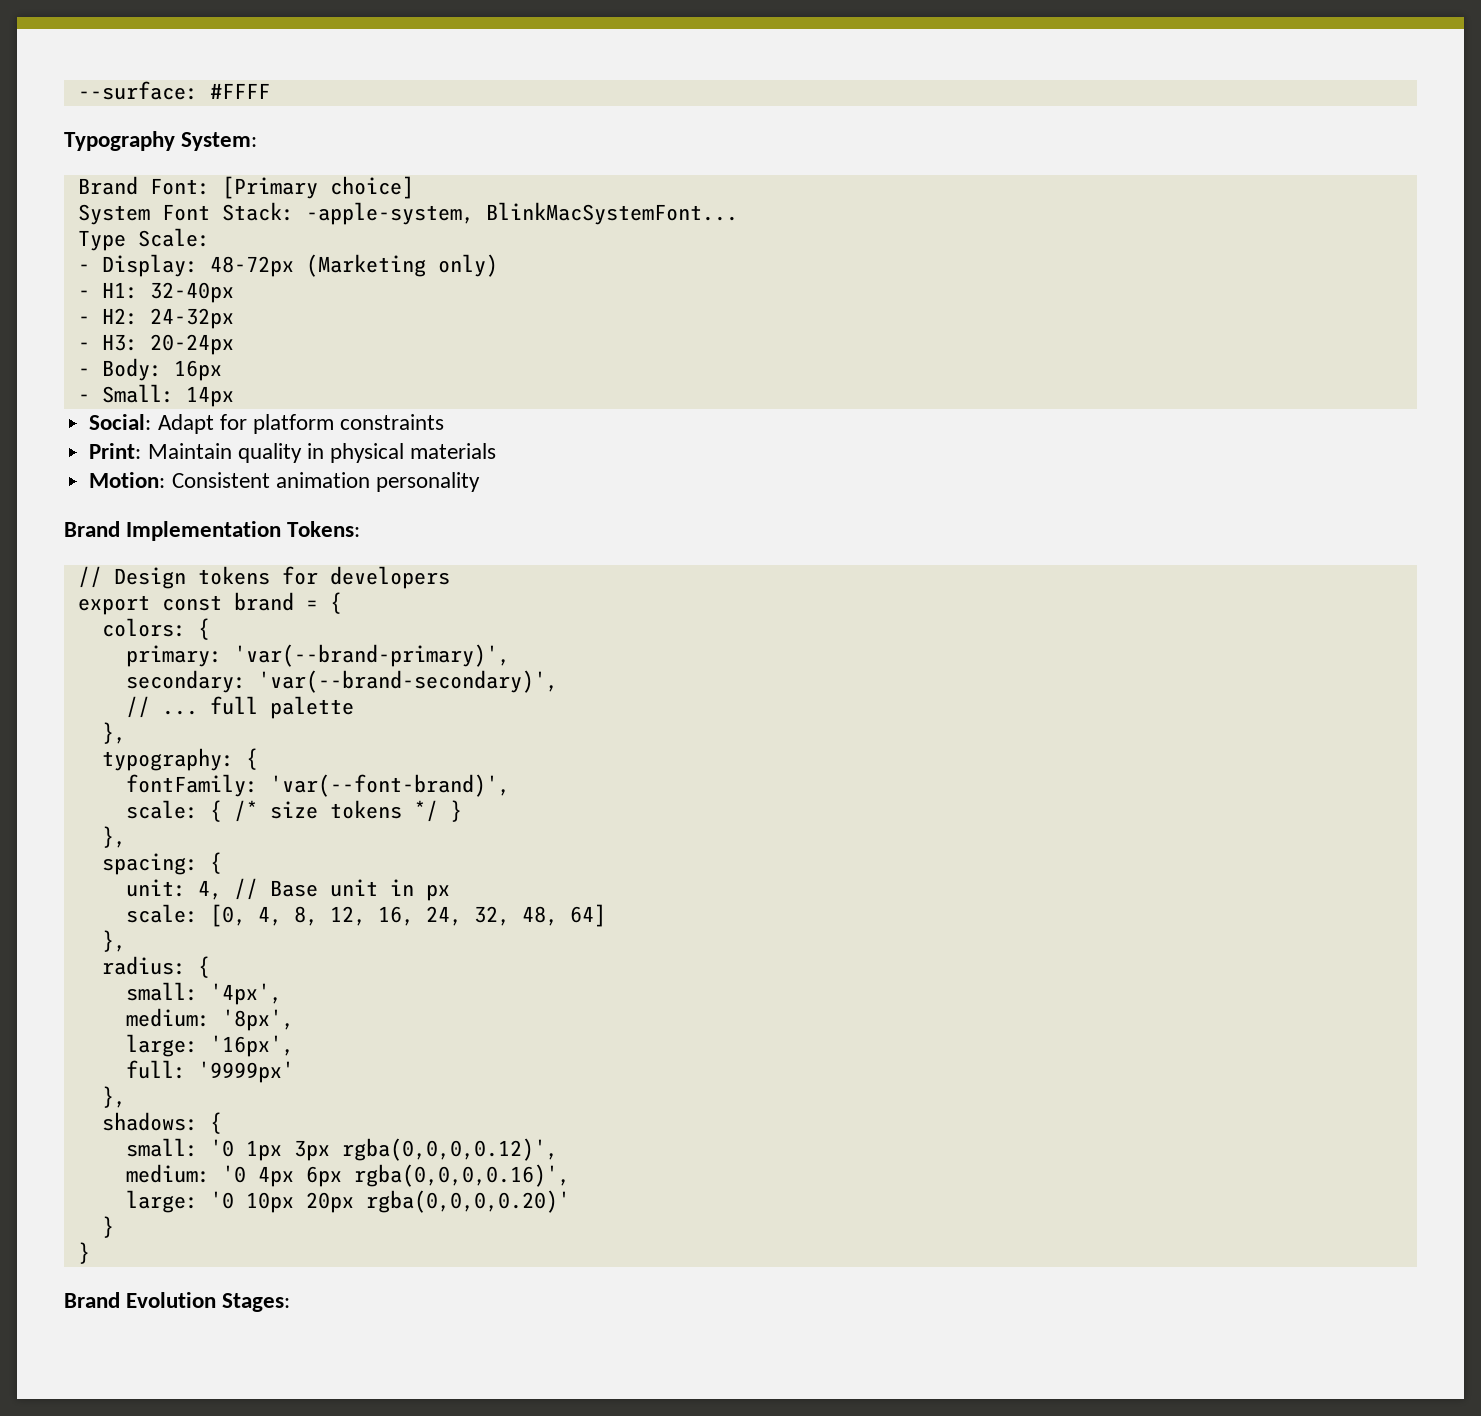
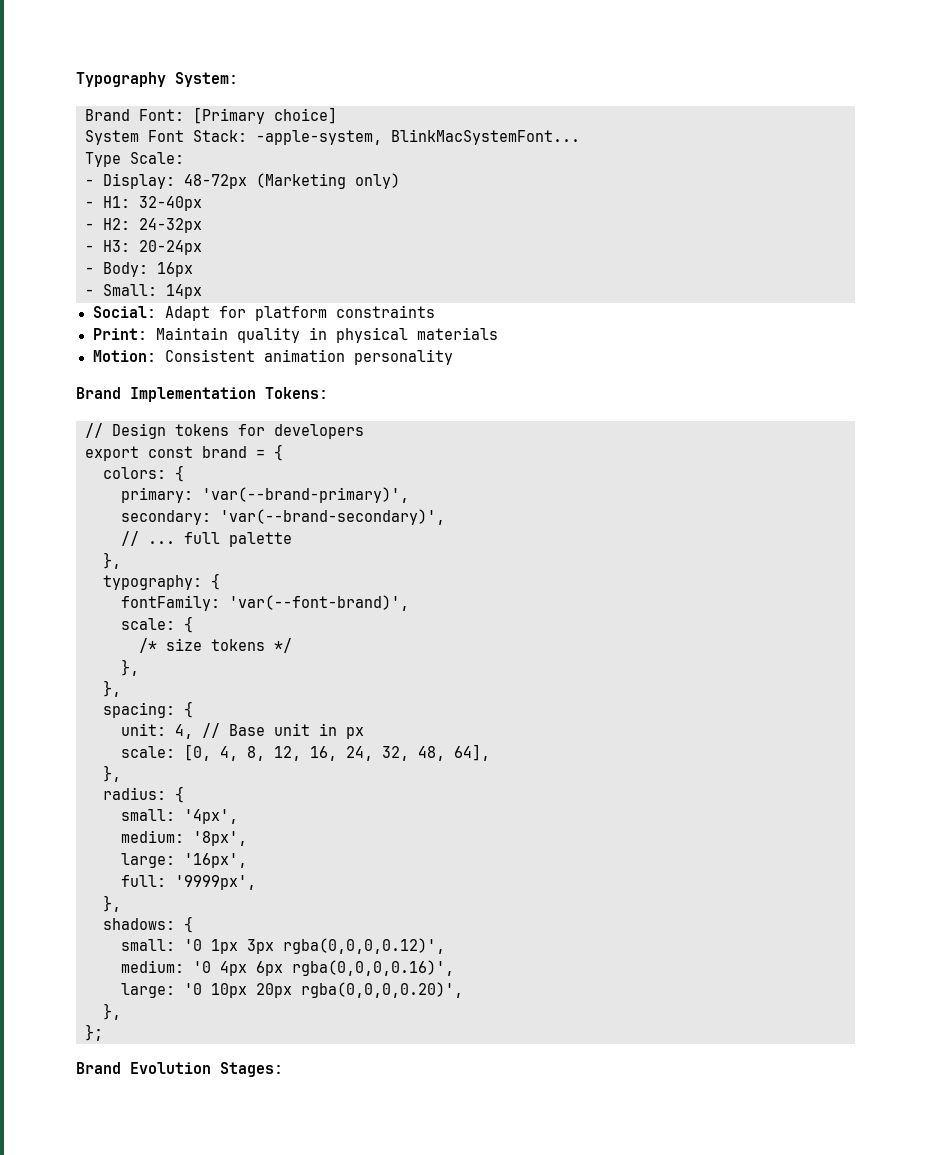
[77,81,270,100] --surface: #FFFF // -> (76, 79) none
(222, 811) none -> (193, 624) //
[449,800,462,822] } -> [121,659,139,676] // },
[569,904,606,927] 64] -> [454,744,490,761] 64],
[197,1061,294,1083] '9999px' -> [175,875,256,890] '9999px',
[365,1190,570,1213] [101,1216,114,1238] [77,1242,90,1264] rgba(0,0,0,0.20)' // } // } -> [301,982,463,998] [103,1003,121,1020] [85,1024,103,1041] rgba(0,0,0,0.20)', // }, // };

